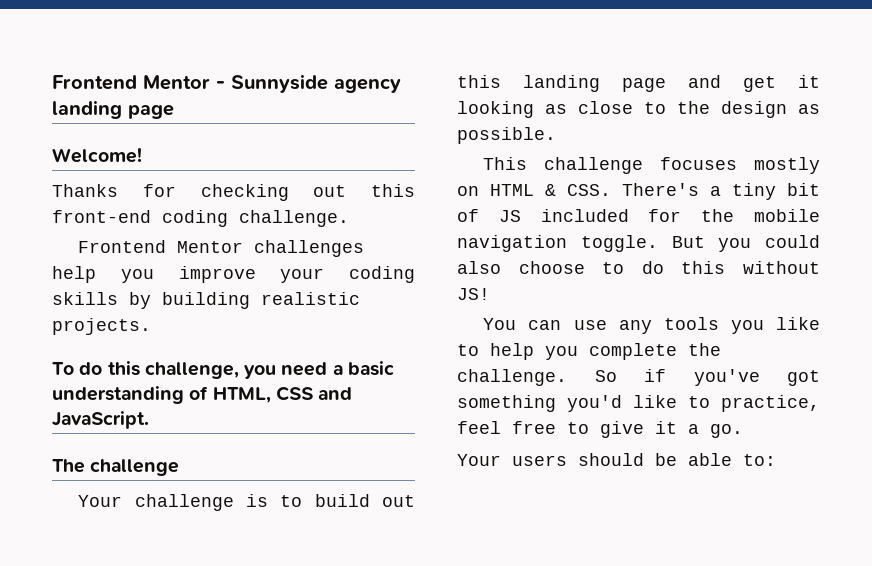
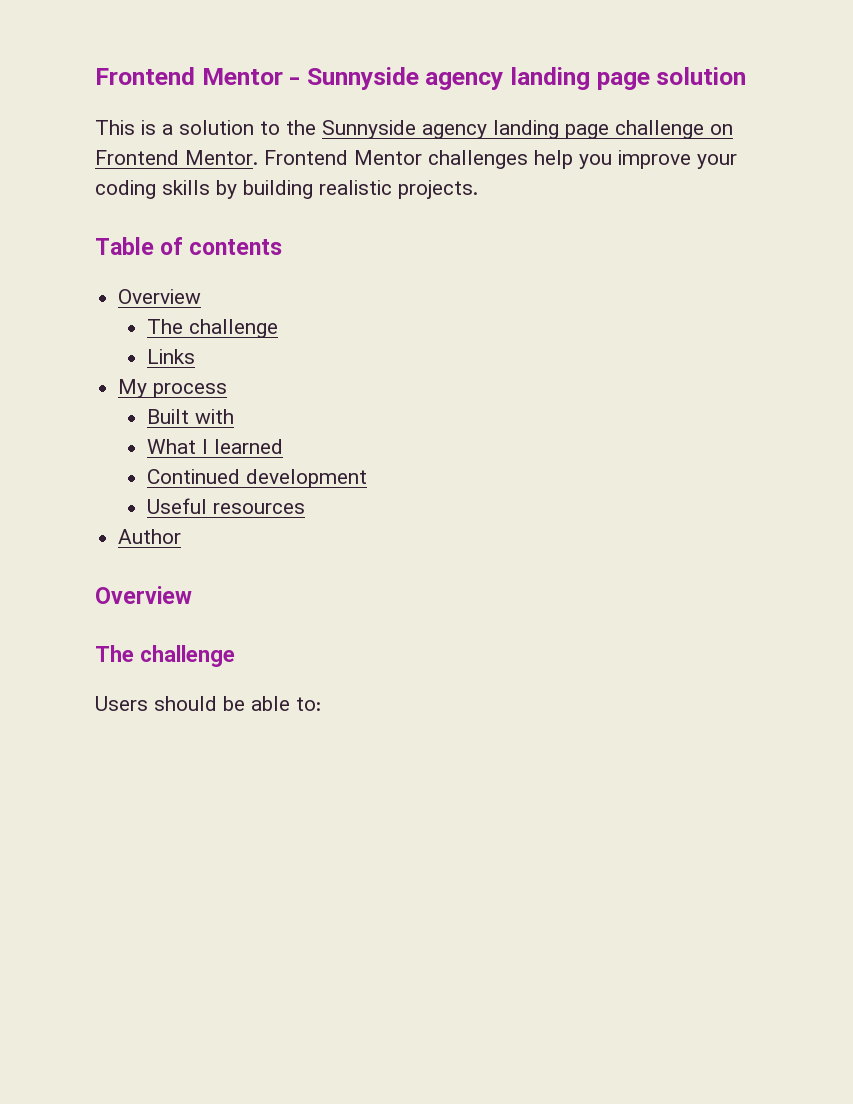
[52,148,142,163] [52,184,415,201] [52,210,349,227] // Welcome! // Thanks for checking out this front-end coding challenge. // -> [656,67,747,85] [95,120,733,139] [95,150,258,165] solution // This is a solution to the Sunnyside agency landing page challenge on Frontend Mentor.
[52,361,394,379] [52,386,353,404] [52,411,149,429] [52,459,180,476] [78,494,415,511] [457,75,820,92] [457,101,820,118] [457,127,556,144] [483,157,820,174] [457,183,820,200] [457,209,820,222] [457,235,820,252] [457,261,820,274] [457,288,490,300] [483,317,820,334] [457,343,721,360] [457,369,820,386] [457,395,820,412] [457,421,743,438] [457,454,567,466] To do this challenge, you need a basic understanding of HTML, CSS and JavaScript. // The challenge // Your challenge is to build out this landing page and get it looking as close to the design as possible. // This challenge focuses mostly on HTML & CSS. There's a tiny bit of JS included for the mobile navigation toggle. But you could also choose to do this without JS! // You can use any tools you like to help you complete the challenge. So if you've got something you'd like to practice, feel free to give it a go. // Your users -> [95,237,283,255] [118,289,202,304] [146,319,278,338] [146,349,195,364] [118,379,228,398] [146,409,234,424] [146,439,283,454] [146,469,367,488] [146,498,305,514] [118,529,182,544] [95,586,192,604] [95,645,235,667] [95,696,148,711] Table of contents // Overview // The challenge // Links // My process // Built with // What I learned // Continued development // Useful resources // Author // Overview // The challenge // Users

